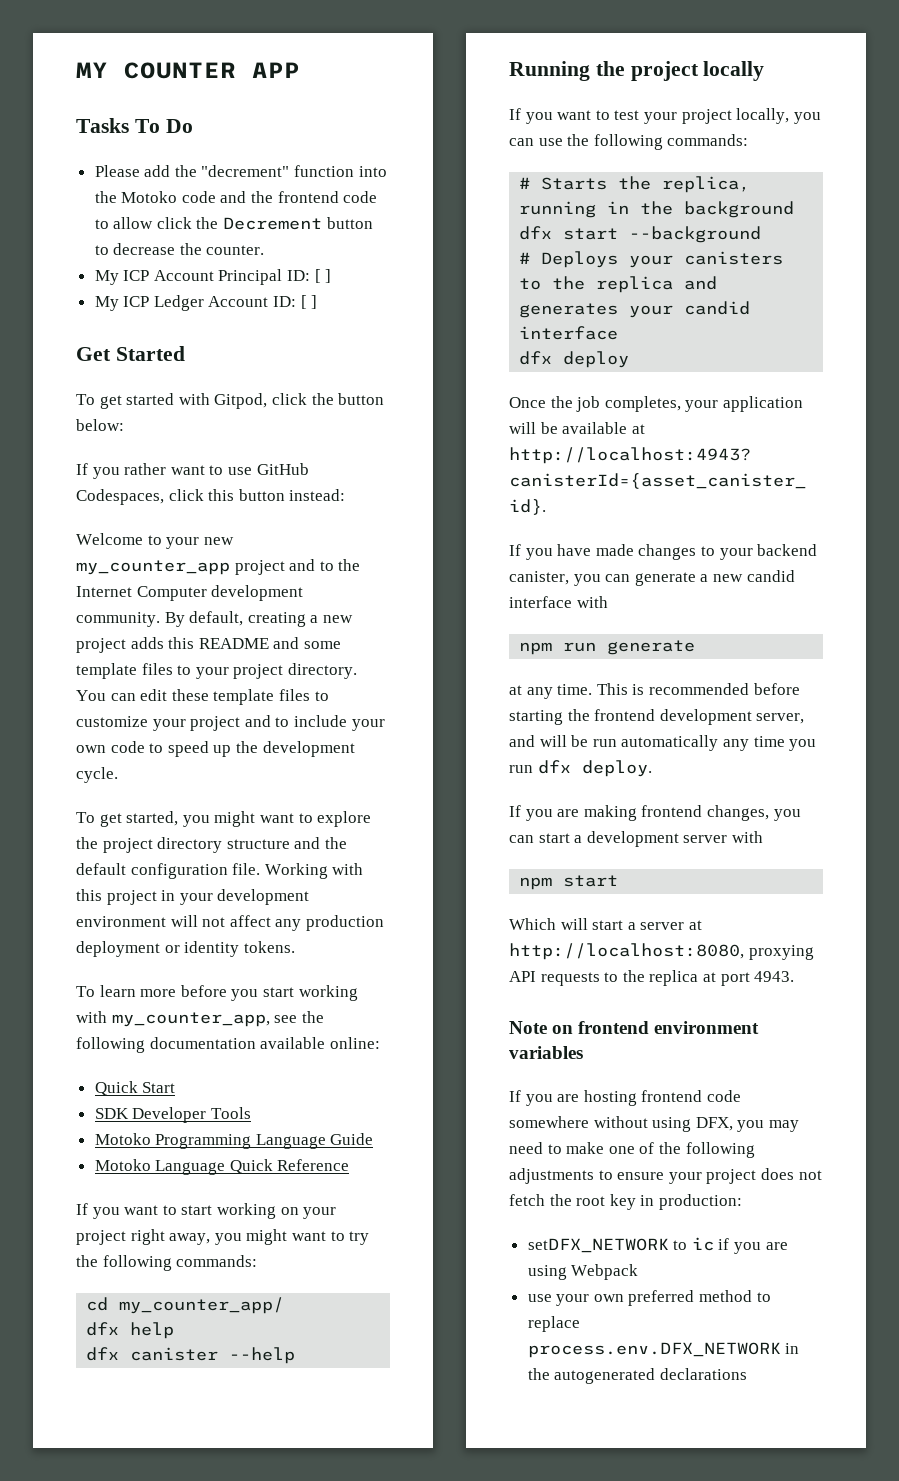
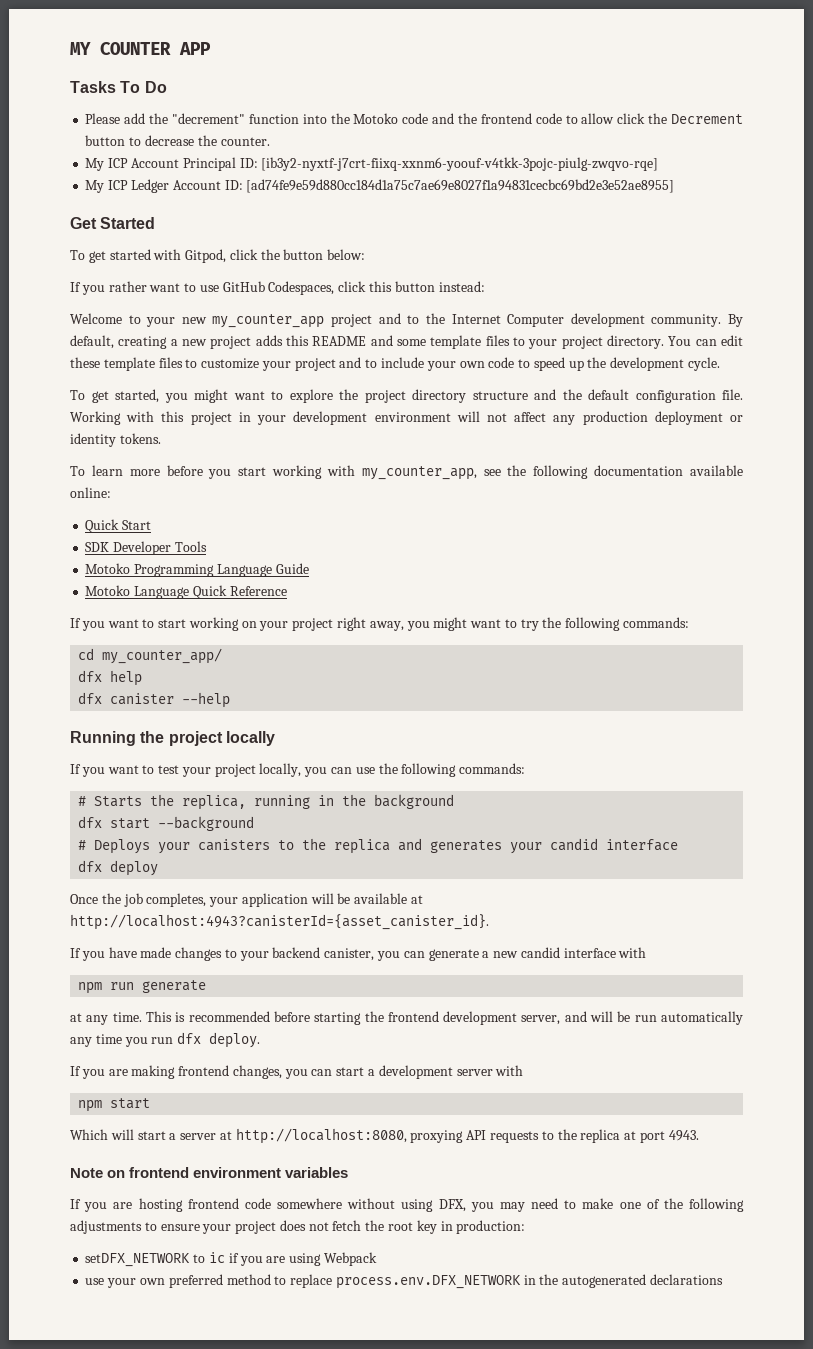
[314,269,332,283] [ ] -> [261,157,659,171] [ib3y2-nyxtf-j7crt-fiixq-xxnm6-yoouf-v4tkk-3pojc-piulg-zwqvo-rqe]
[300,295,318,309] [ ] -> [246,179,675,193] [ad74fe9e59d880cc184d1a75c7ae69e8027f1a94831cecbc69bd2e3e52ae8955]

